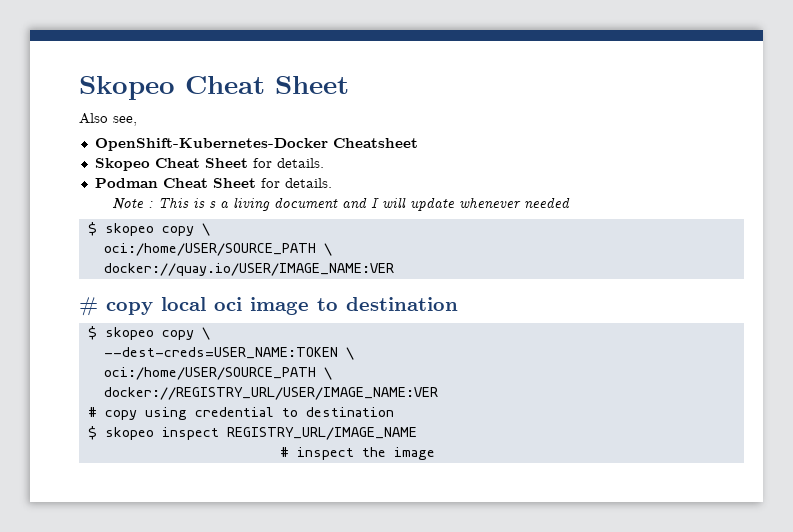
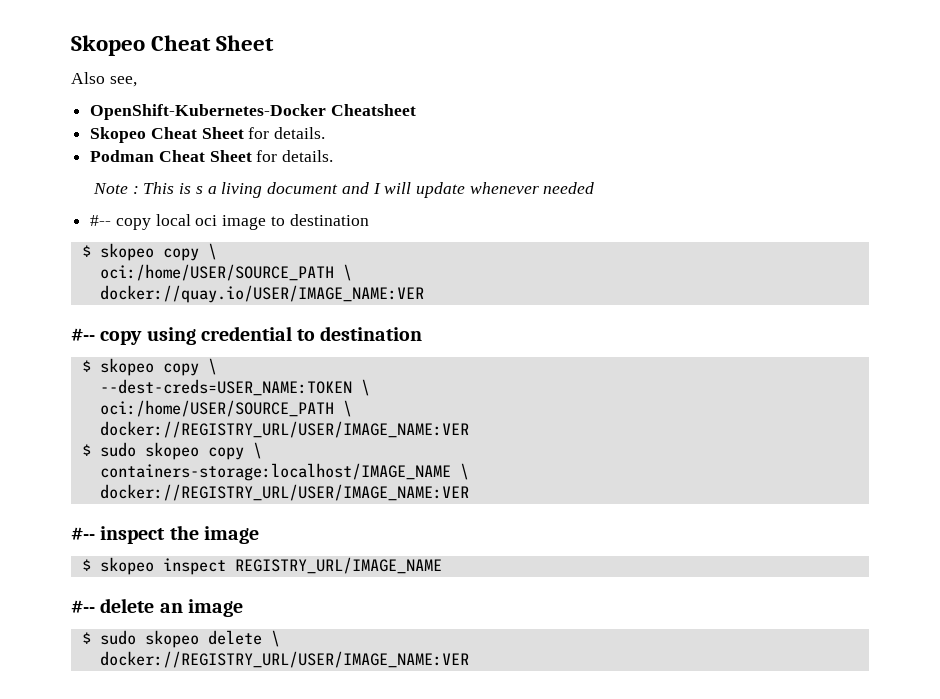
(570, 203) none -> [90,214,369,230] // #-- copy local oci image to destination
[79,297,309,316] # copy local oci image -> [71,326,292,345] #-- copy using credential
[87,407,394,420] [87,426,417,440] [279,447,435,460] # copy using credential to destination // $ skopeo inspect REGISTRY_URL/IMAGE_NAME // # inspect the image -> [81,442,262,460] [99,463,469,481] [99,484,469,501] [71,525,259,544] [81,557,442,575] [71,598,243,617] [81,630,280,648] [99,651,469,668] $ sudo skopeo copy \ // containers-storage:localhost/IMAGE_NAME \ // docker://REGISTRY_URL/USER/IMAGE_NAME:VER // #-- inspect the image // $ skopeo inspect REGISTRY_URL/IMAGE_NAME // #-- delete an image // $ sudo skopeo delete \ // docker://REGISTRY_URL/USER/IMAGE_NAME:VER

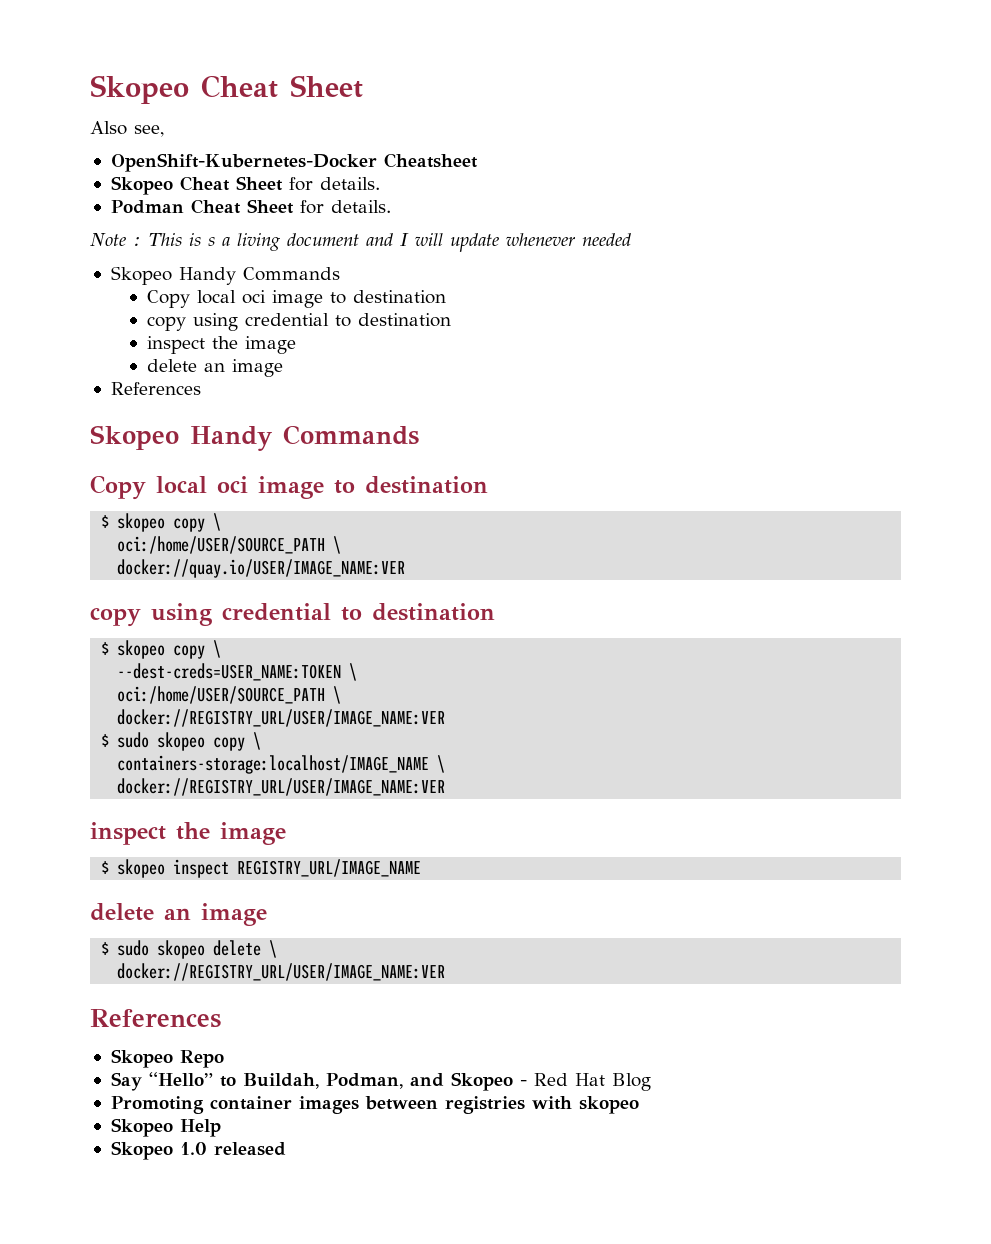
[90,215,151,230] #-- copy -> [110,266,340,285] [147,290,447,308] [147,313,452,331] [147,336,297,354] [147,359,284,377] [110,382,201,395] [90,425,419,451] [90,475,146,500] Skopeo Handy Commands // Copy local oci image to destination // copy using credential to destination // inspect the image // delete an image // References // Skopeo Handy Commands // Copy
[71,328,95,341] #-- -> (406, 568) none
[71,527,95,540] #-- -> (446, 787) none
[71,600,95,613] #-- -> (422, 868) none
(469, 659) none -> [90,1009,221,1028] [110,1049,224,1068] [110,1072,651,1091] [110,1096,639,1114] [110,1118,221,1137] [110,1141,286,1160] // References // Skopeo Repo // Say “Hello” to Buildah, Podman, and Skopeo - Red Hat Blog // Promoting container images between registries with skopeo // Skopeo Help // Skopeo 1.0 released

